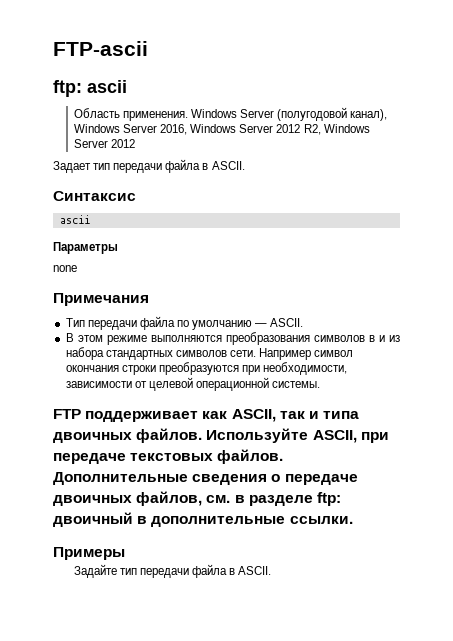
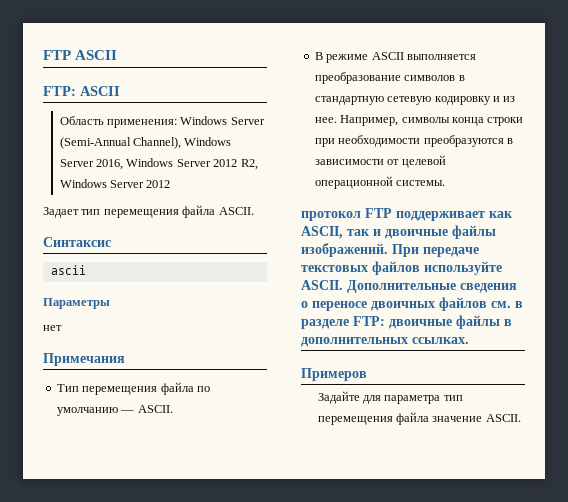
[53,41,148,56] [53,80,127,97] FTP-ascii // ftp: ascii -> [43,50,118,60] [43,86,120,96] FTP ASCII // FTP: ASCII
[123,107,388,121] применения. Windows Server (полугодовой канал), -> [107,116,265,128] [59,137,182,149] применения: Windows Server (Semi-Annual Channel),
[113,159,209,173] передачи файла в -> [103,205,216,218] перемещения файла
[53,265,77,272] // none -> [43,325,62,331] // нет
[87,320,137,330] передачи -> [82,386,158,395] перемещения
[77,332,400,345] [65,347,354,360] [65,362,348,375] этом режиме выполняются преобразования символов в и из набора стандартных символов сети. Например символ окончания строки преобразуются при необходимости, -> [326,52,476,63] [314,72,465,84] [314,96,516,105] [314,115,524,126] [314,135,513,147] режиме ASCII выполняется преобразование символов в стандартную сетевую кодировку и из нее. Например, символы конца строки при необходимости преобразуются в
(321, 384) none -> [301,211,361,221] протокол
[323,411,360,419] [53,428,389,443] [53,449,284,464] [53,472,358,485] [53,491,341,506] [53,512,353,527] [53,547,125,560] [73,564,236,578] типа двоичных файлов. Используйте ASCII, при передаче текстовых файлов. Дополнительные сведения о передаче двоичных файлов, см. в разделе ftp: двоичный в дополнительные ссылки. // Примеры // Задайте тип передачи файла в -> [385,225,496,239] [301,243,479,257] [301,261,502,275] [301,280,517,293] [301,297,523,311] [301,315,512,329] [301,337,469,347] [301,368,367,381] [317,391,463,404] [317,412,483,425] двоичные файлы изображений. При передаче текстовых файлов используйте ASCII. Дополнительные сведения о переносе двоичных файлов см. в разделе FTP: двоичные файлы в дополнительных ссылках. // Примеров // Задайте для параметра тип перемещения файла значение

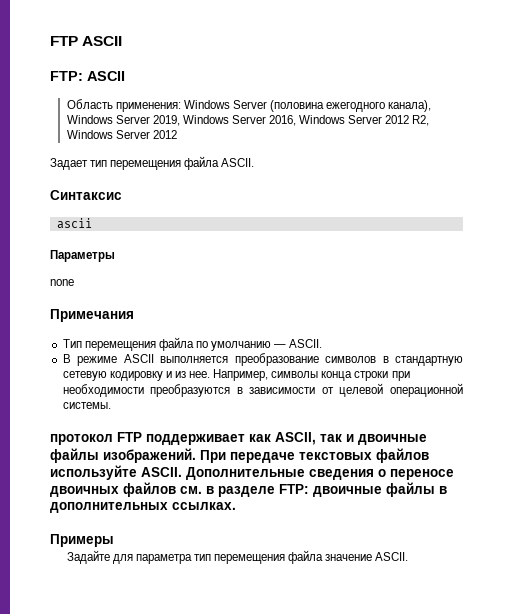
[59,137,182,149] (Semi-Annual Channel), -> [269,100,432,112] [66,115,180,126] (половина ежегодного канала), Windows Server 2019,
[43,325,62,331] // нет -> [50,279,74,286] // none
[301,368,367,381] Примеров -> [50,534,114,547] Примеры

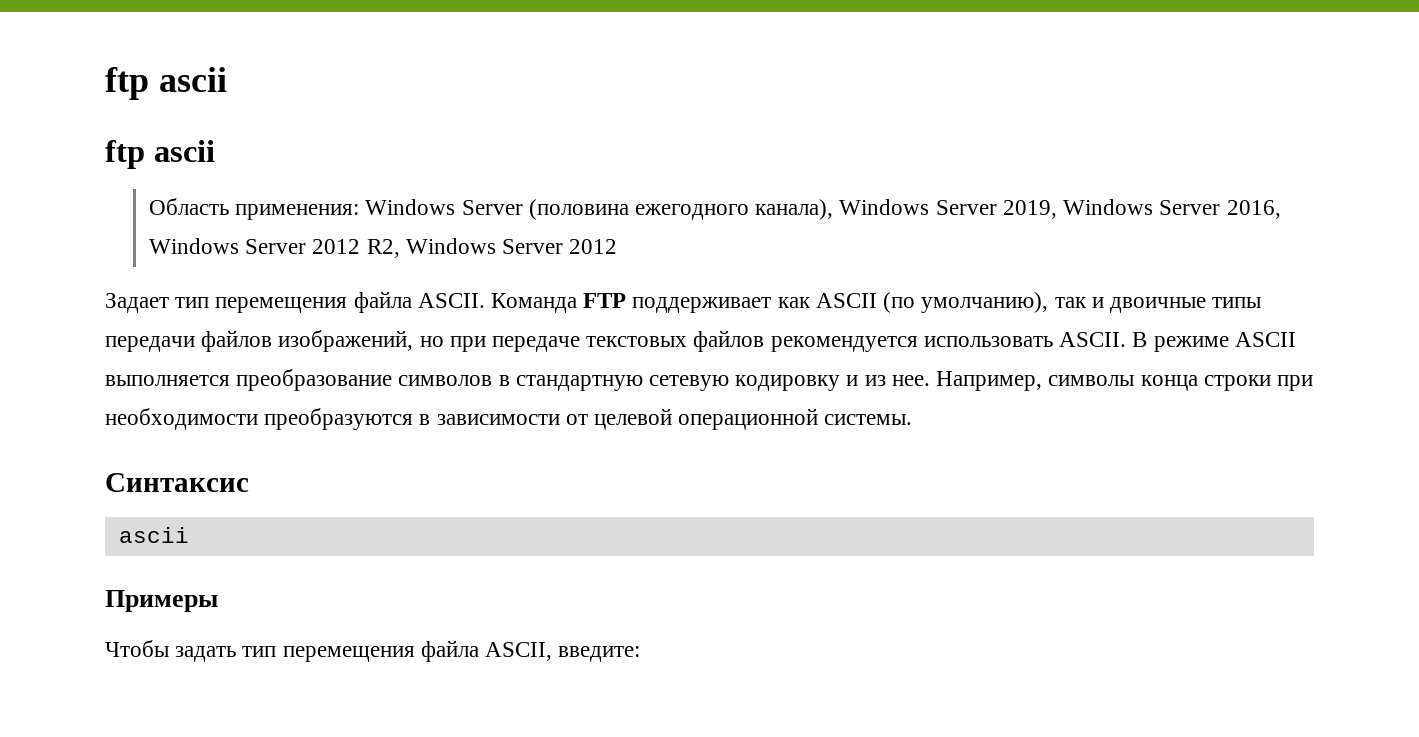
[50,36,123,46] [50,71,125,81] FTP ASCII // FTP: ASCII -> [105,67,227,100] [105,140,215,169] ftp ascii // ftp ascii
[50,190,122,200] [56,218,92,229] [50,250,115,262] [50,279,74,286] [50,309,134,322] [62,337,323,351] // Синтаксис // ascii // Параметры // none // Примечания // Тип перемещения файла по умолчанию — ASCII. // -> [491,292,1262,313] [105,330,1127,352] Команда FTP поддерживает как ASCII (по умолчанию), так и двоичные типы передачи файлов изображений, но при передаче текстовых файлов рекомендуется использовать ASCII.
[50,432,427,445] [50,448,429,463] [50,465,454,480] [50,482,447,497] [50,502,236,513] [50,534,114,547] [66,550,409,564] протокол FTP поддерживает как ASCII, так и двоичные файлы изображений. При передаче текстовых файлов используйте ASCII. Дополнительные сведения о переносе двоичных файлов см. в разделе FTP: двоичные файлы в дополнительных ссылках. // Примеры // Задайте для параметра тип перемещения файла значение ASCII. -> [105,473,249,492] [118,527,189,543] [105,590,218,612] [105,640,641,662] Синтаксис // ascii // Примеры // Чтобы задать тип перемещения файла ASCII, введите:

